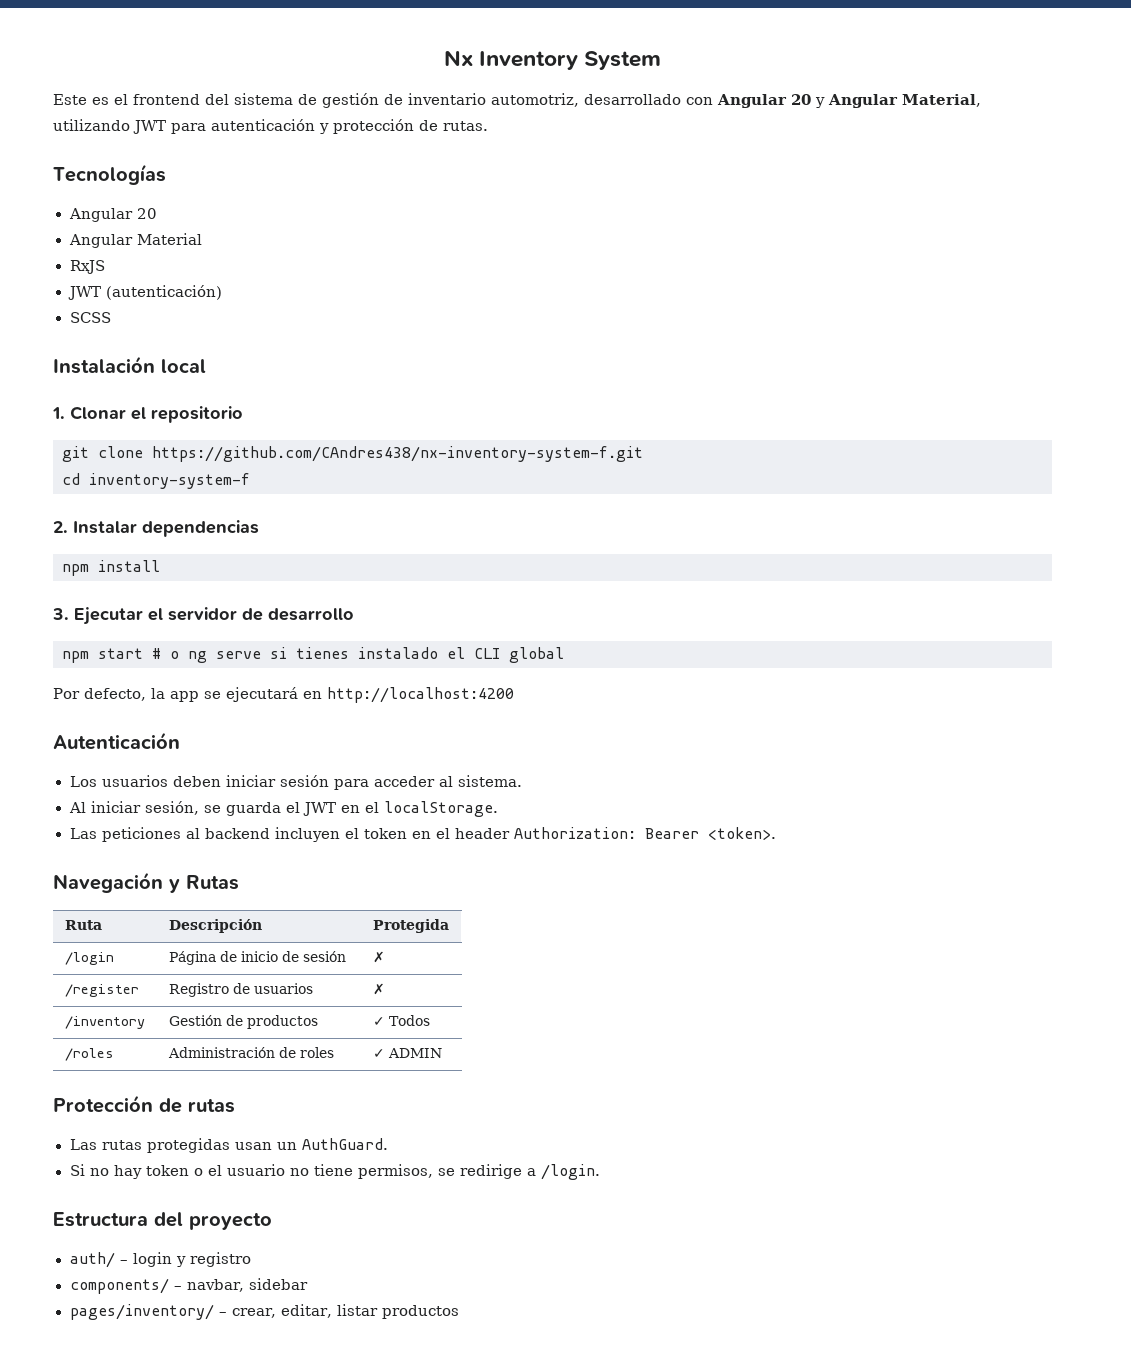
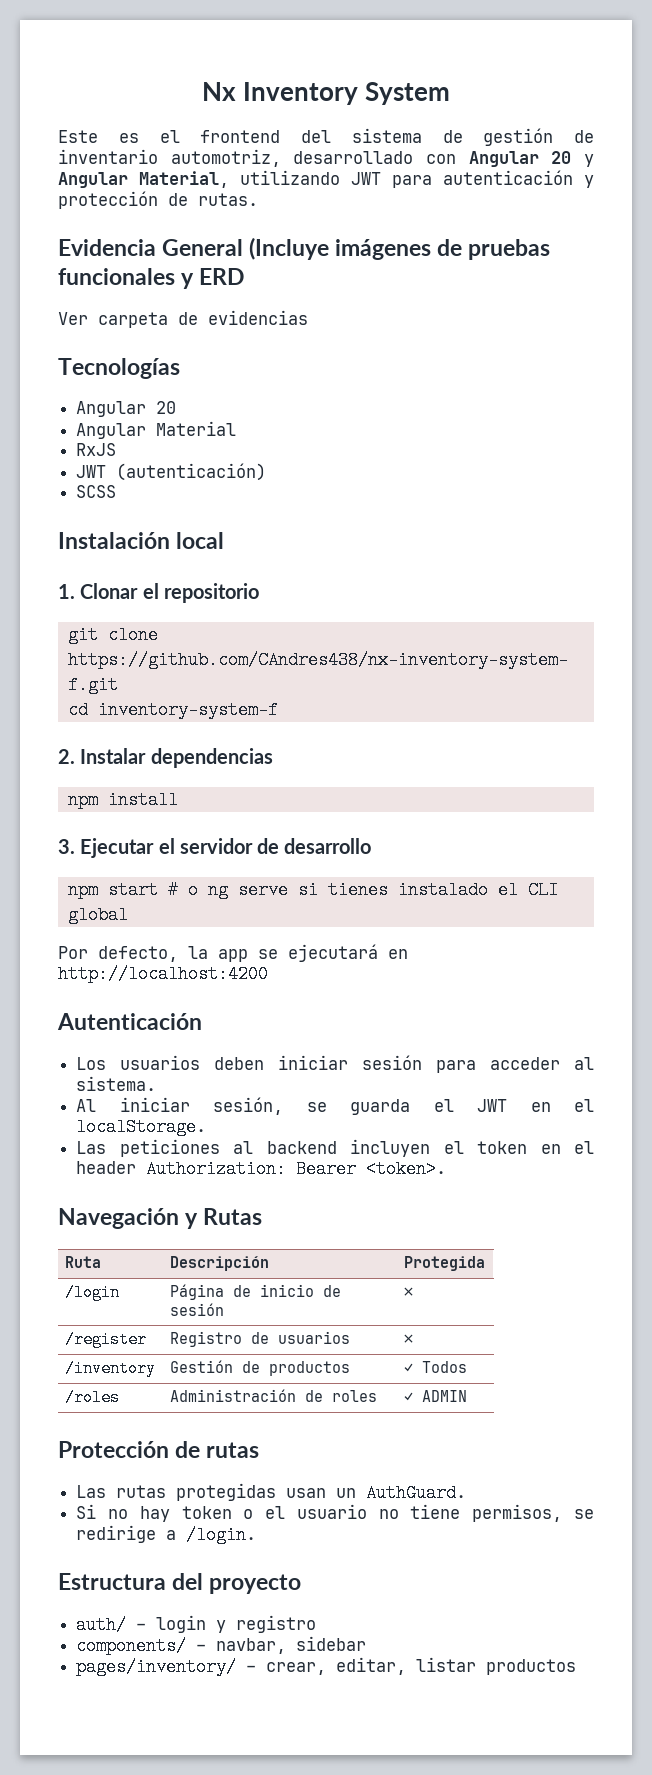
(488, 126) none -> [58,237,551,260] [58,268,245,289] [58,310,308,328] // Evidencia General (Incluye imágenes de pruebas funcionales y ERD // Ver carpeta de evidencias

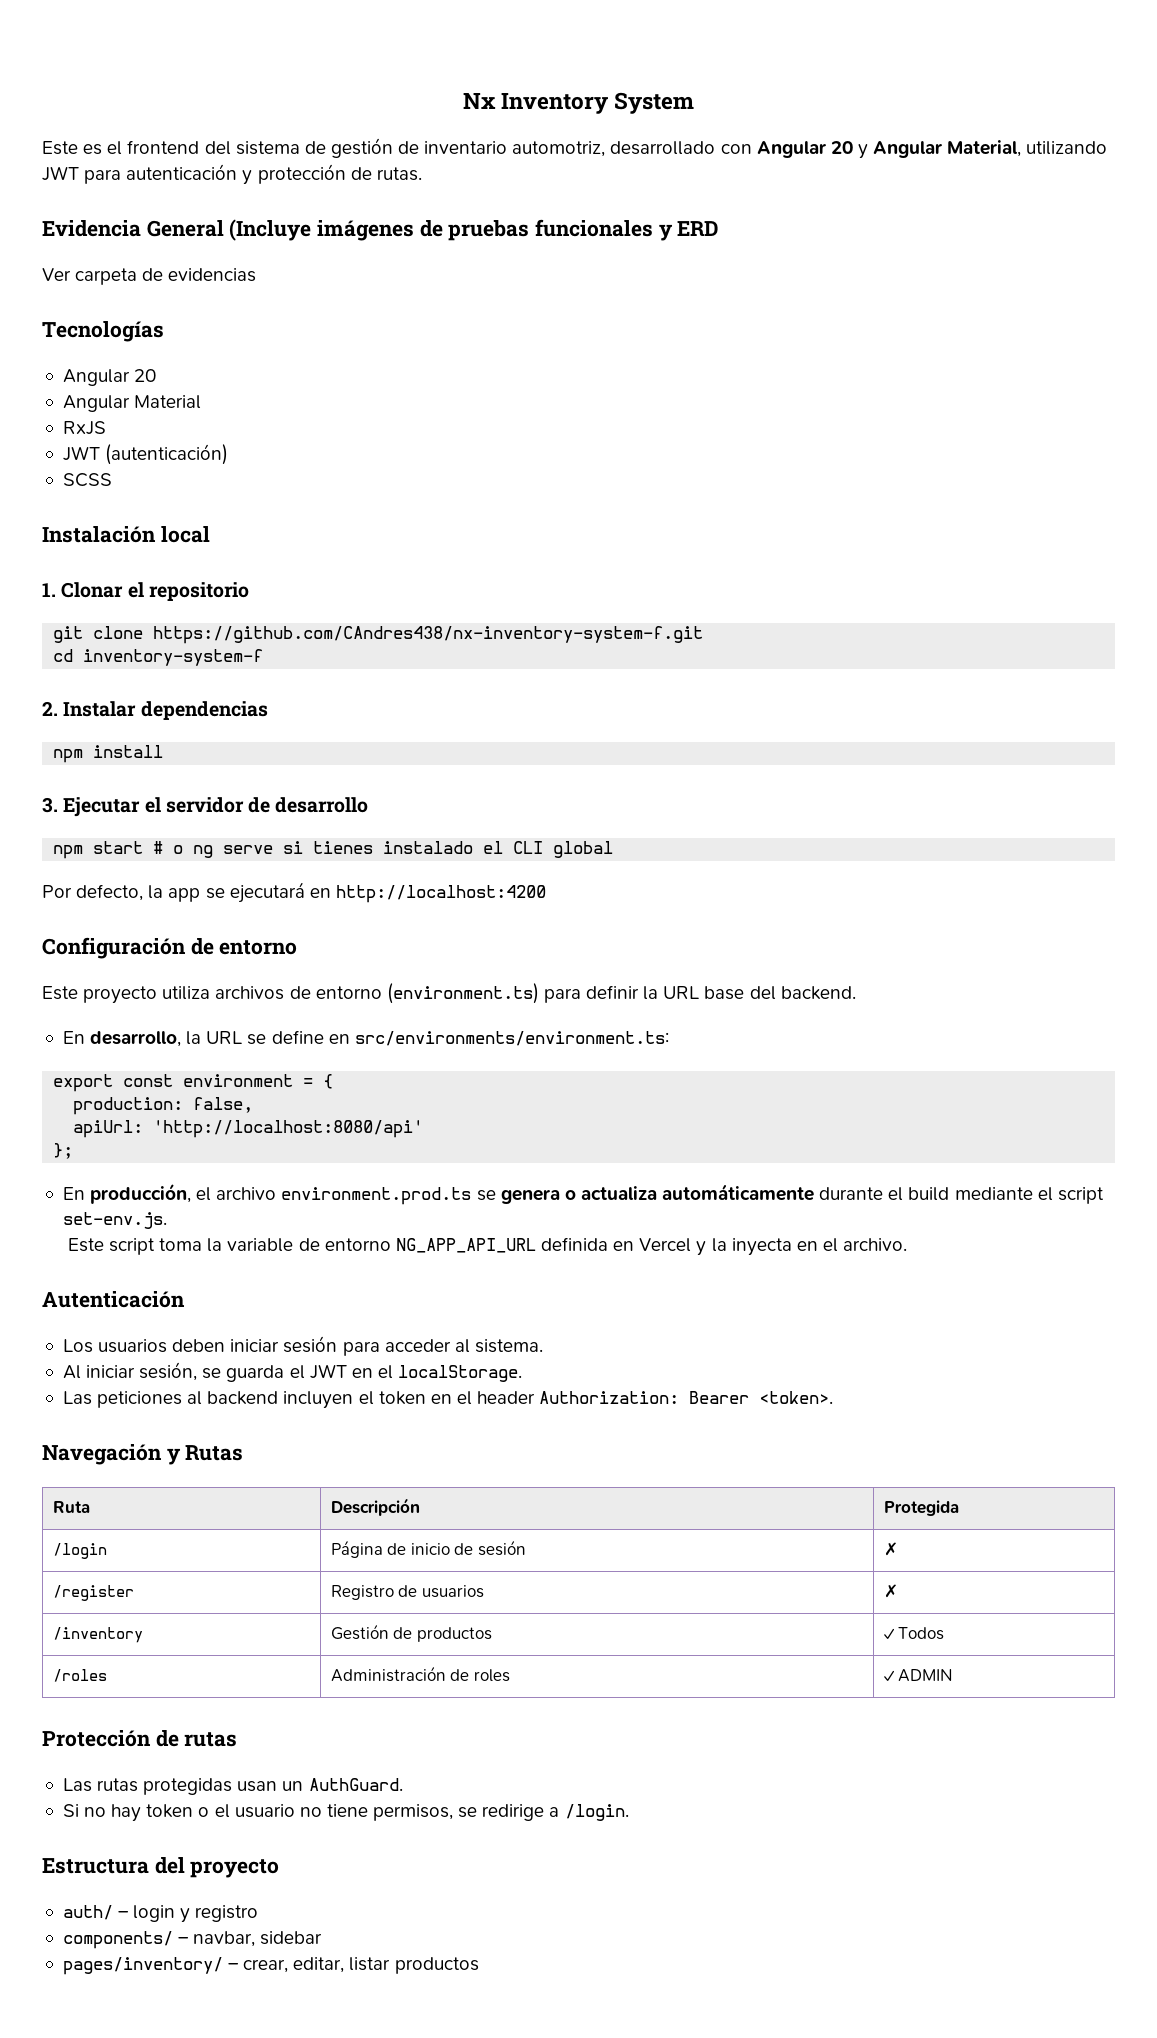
(268, 974) none -> [42,937,298,959] [42,983,856,1004] [62,1030,669,1047] [53,1074,334,1092] [73,1097,254,1115] [73,1120,424,1138] [53,1143,74,1159] [62,1183,1104,1205] [62,1212,167,1229] [67,1237,908,1256] // Configuración de entorno // Este proyecto utiliza archivos de entorno (environment.ts) para definir la URL base del backend. // En desarrollo, la URL se define en src/environments/environment.ts: // export const environment = { // production: false, // apiUrl: 'http://localhost:8080/api' // }; // En producción, el archivo environment.prod.ts se genera o actualiza automáticamente durante el build mediante el script set-env.js. // Este script toma la variable de entorno NG_APP_API_URL definida en Vercel y la inyecta en el archivo.

